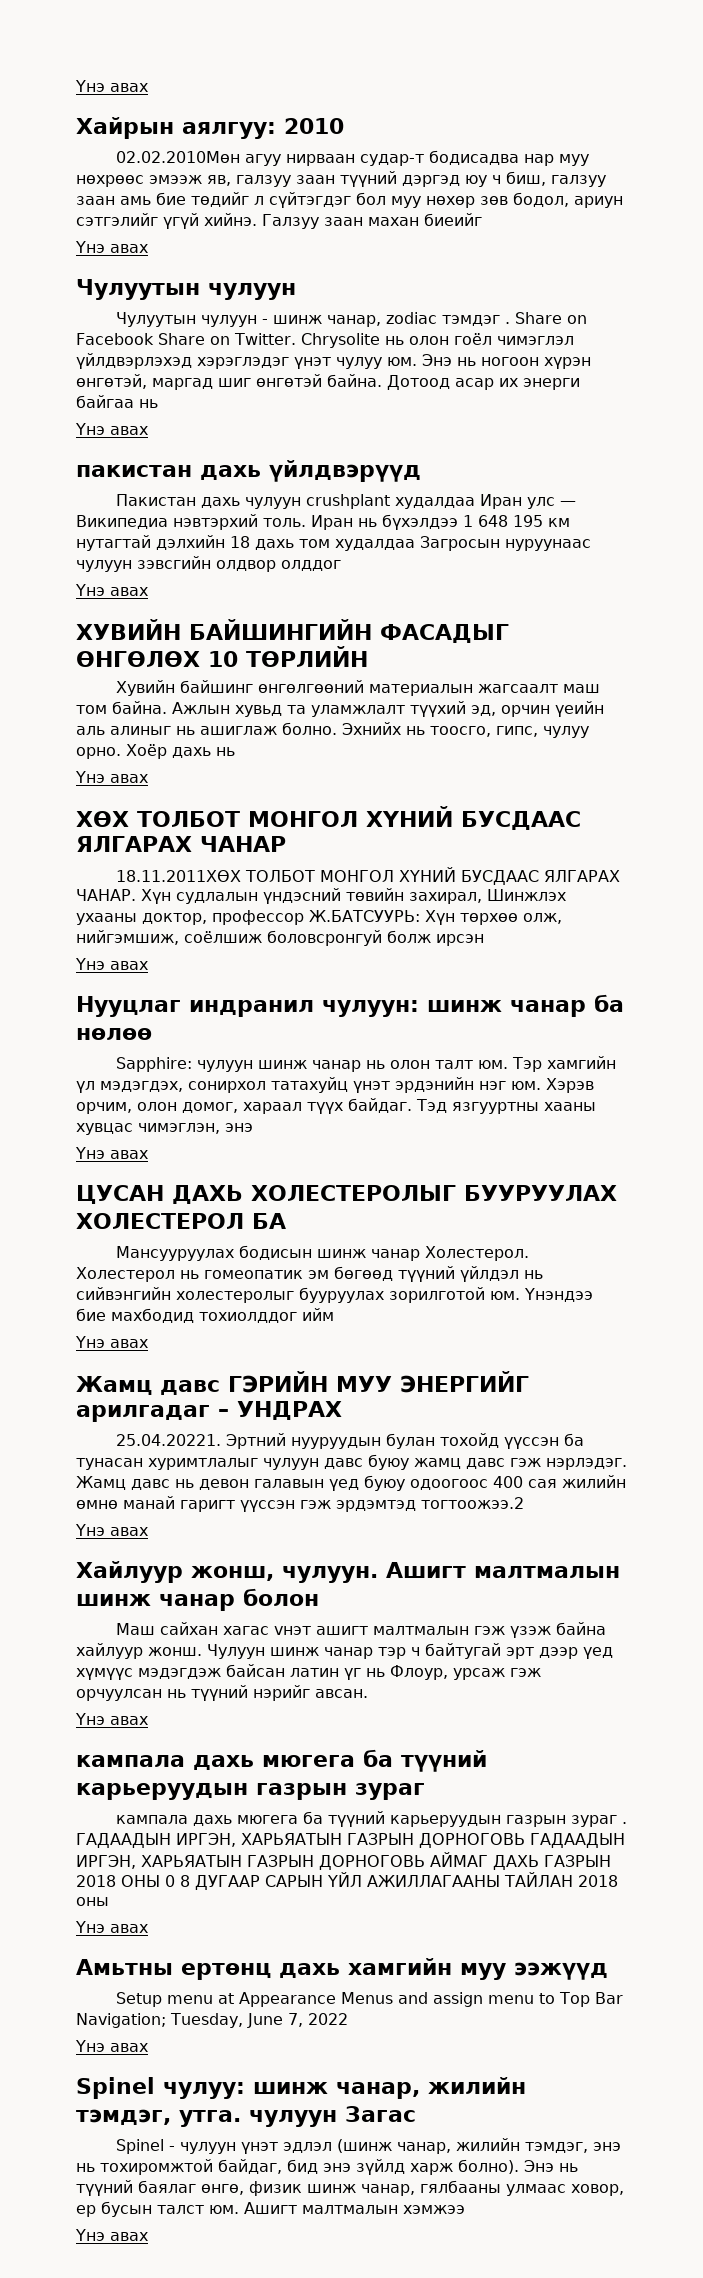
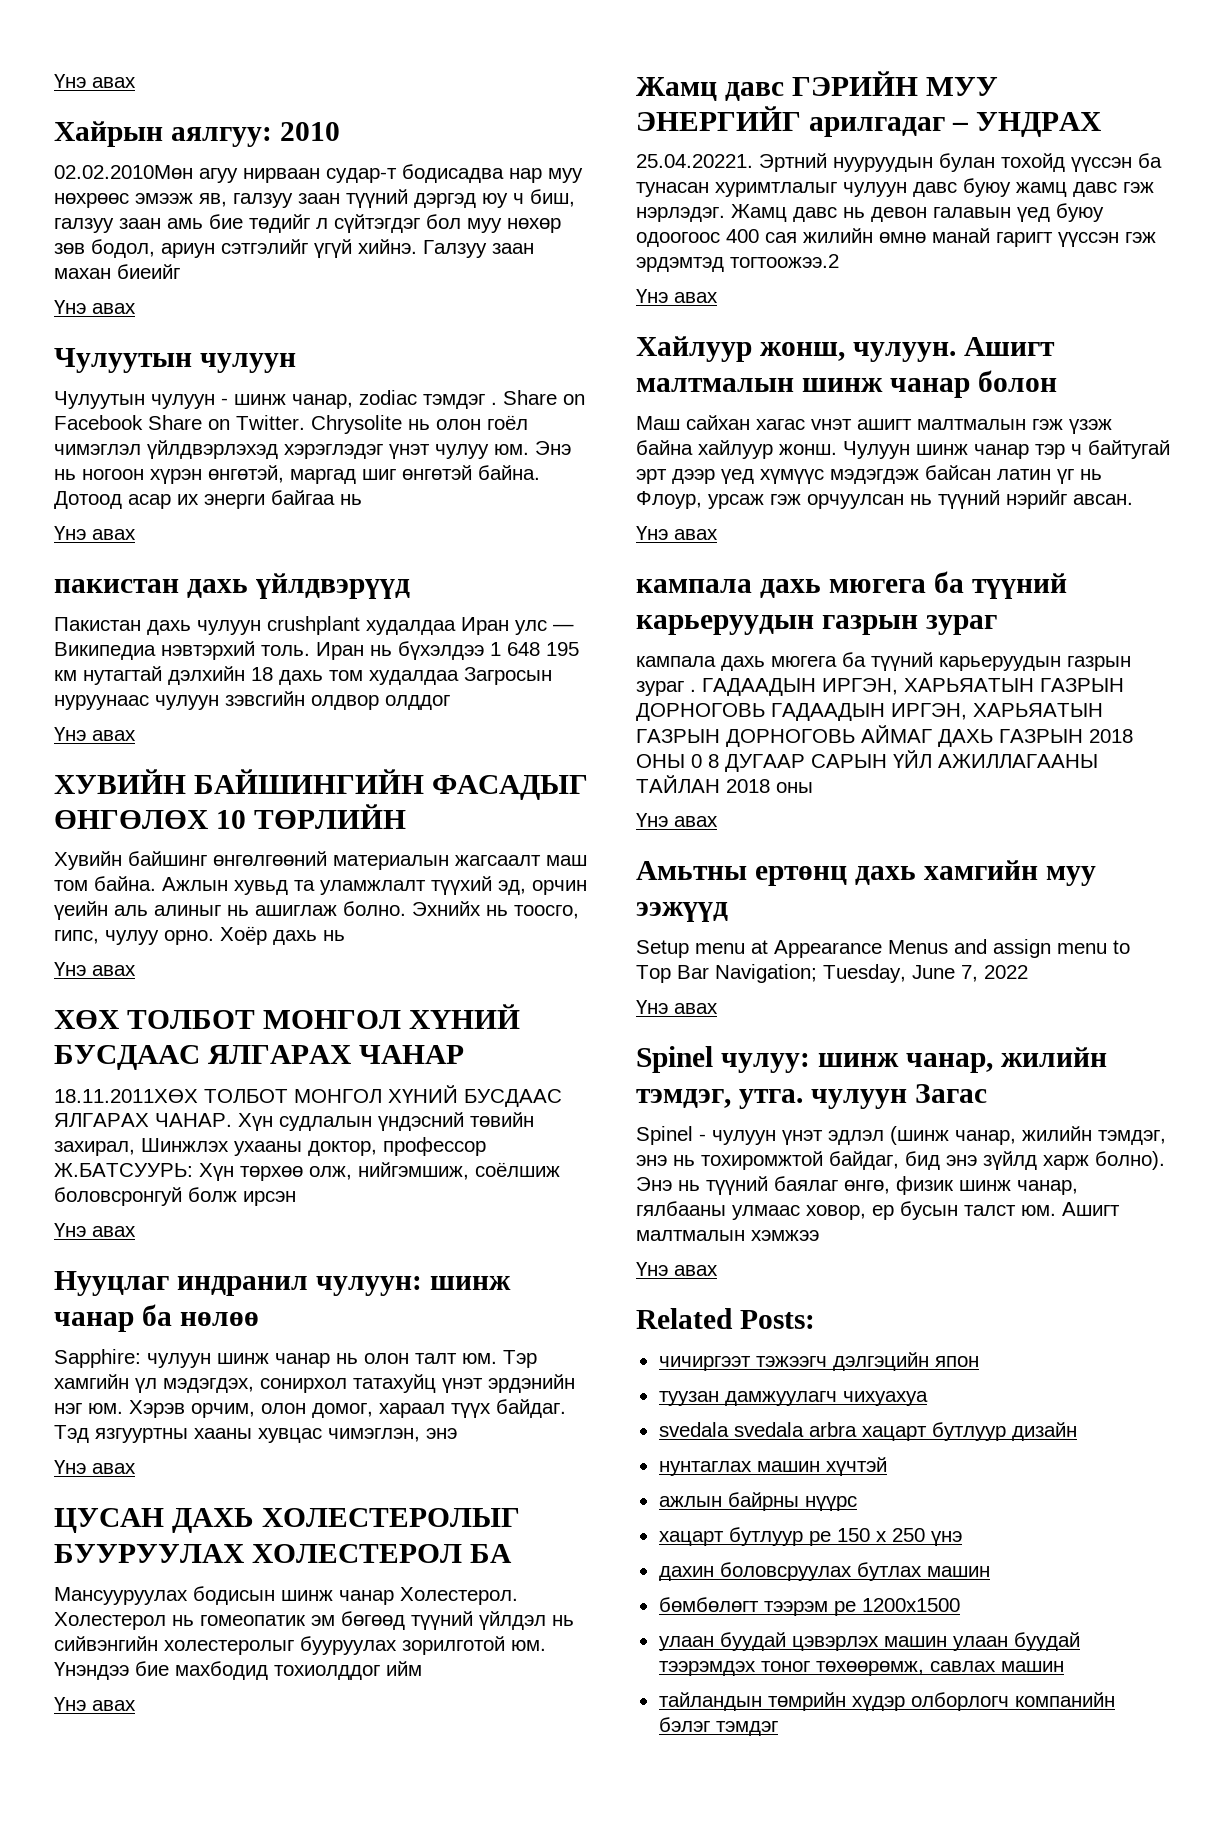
(148, 2236) none -> [636,1308,815,1329] [658,1352,979,1371] [658,1391,928,1406] [658,1422,1077,1441] [658,1457,887,1476] [658,1492,857,1511] [658,1527,962,1546] [658,1562,990,1581] [658,1597,960,1616] [658,1632,1080,1651] [658,1661,1064,1676] [658,1692,1115,1711] [658,1717,778,1736] // Related Posts: // чичиргээт тэжээгч дэлгэцийн япон // туузан дамжуулагч чихуахуа // svedala svedala arbra хацарт бутлуур дизайн // нунтаглах машин хүчтэй // ажлын байрны нүүрс // хацарт бутлуур pe 150 x 250 үнэ // дахин боловсруулах бутлах машин // бөмбөлөгт тээрэм pe 1200x1500 // улаан буудай цэвэрлэх машин улаан буудай тээрэмдэх тоног төхөөрөмж, савлах машин // тайландын төмрийн хүдэр олборлогч компанийн бэлэг тэмдэг

